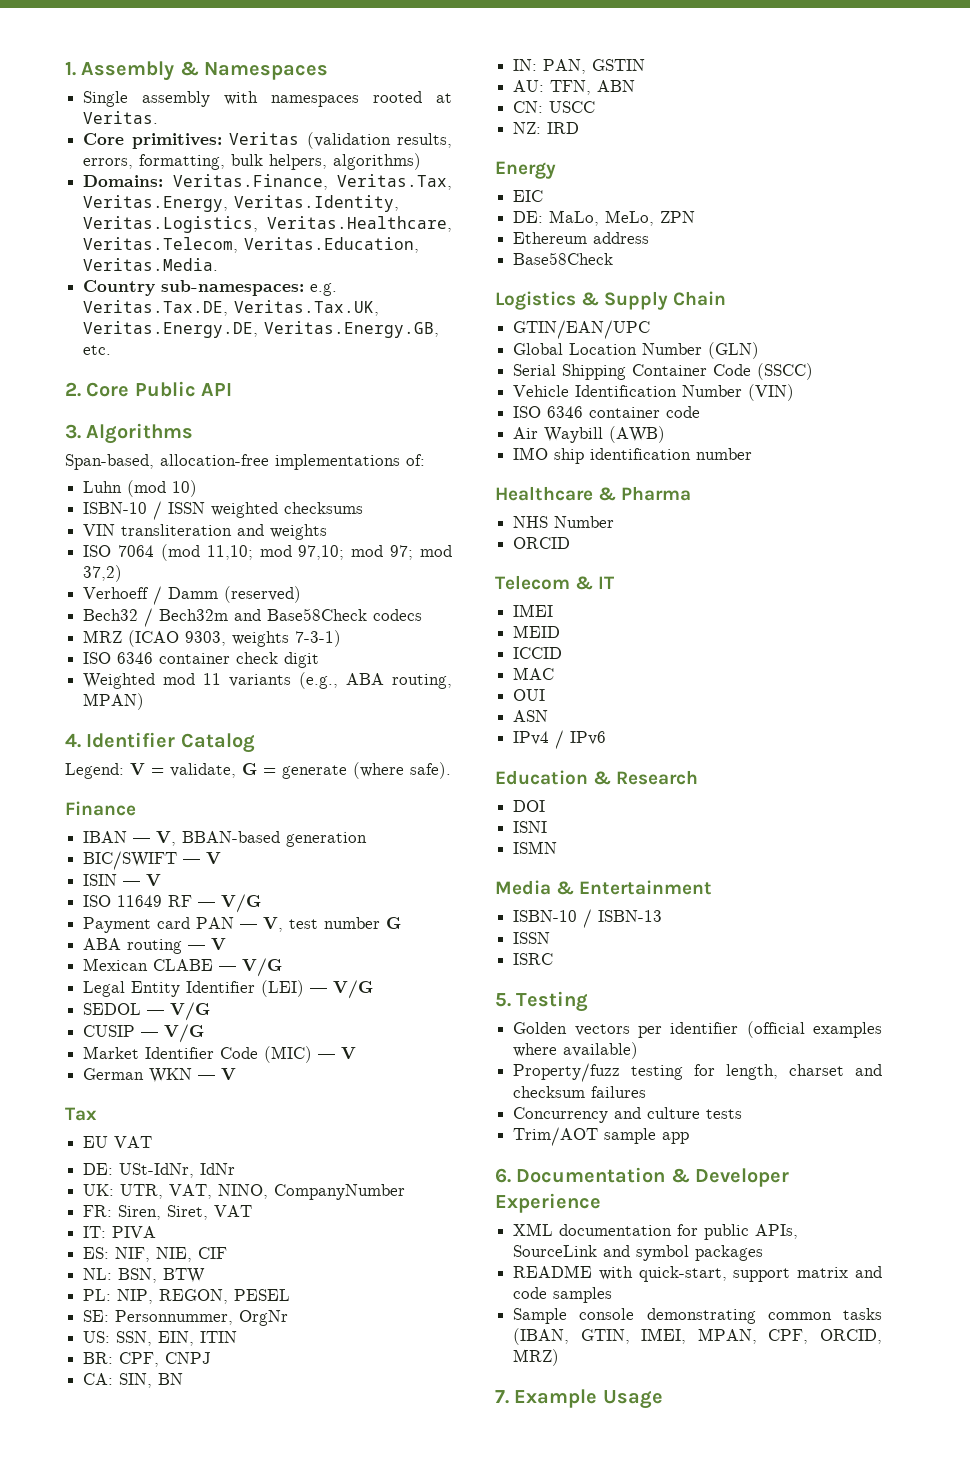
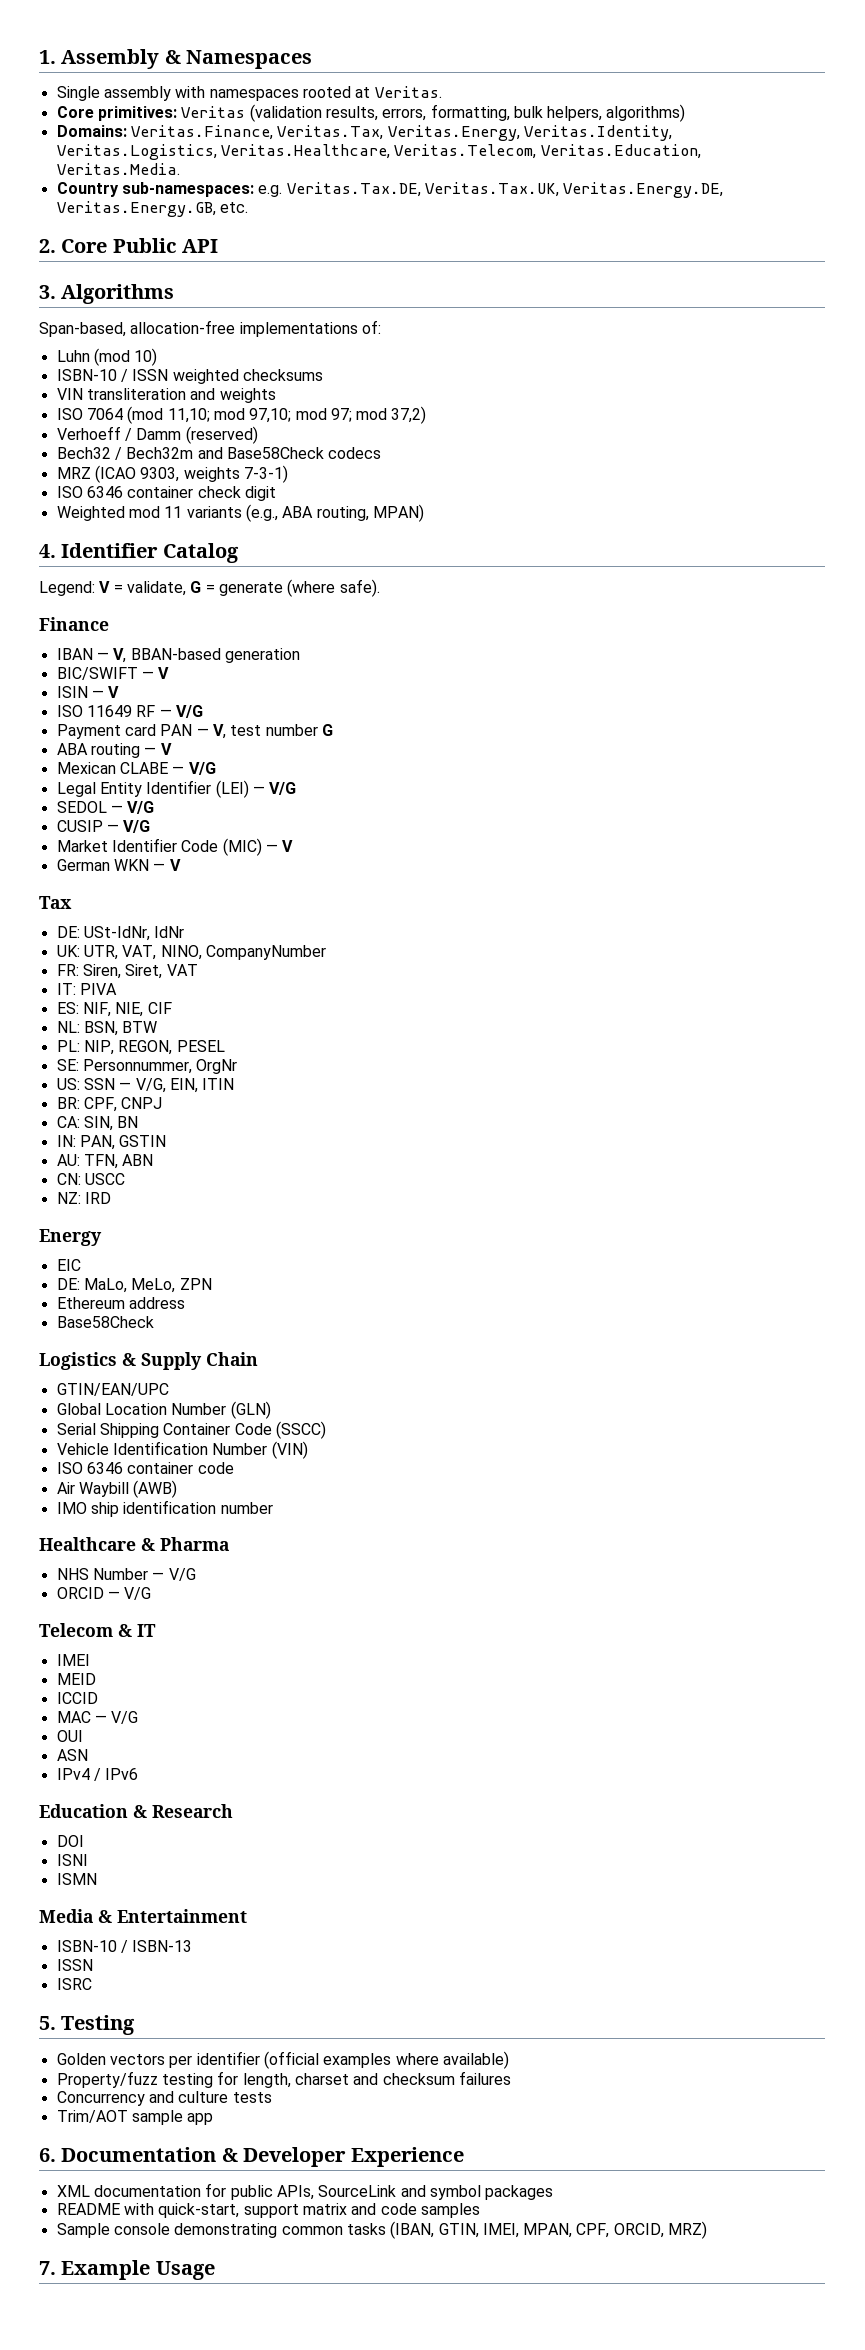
[83,1136,153,1148] // EU VAT -> (72, 902) none
[116,1331,153,1346] SSN, -> [83,1078,166,1093] SSN — V/G,
(615, 522) none -> [152,1568,196,1581] — V/G
(571, 543) none -> [107,1587,152,1600] — V/G
(555, 673) none -> [94,1711,139,1724] — V/G

